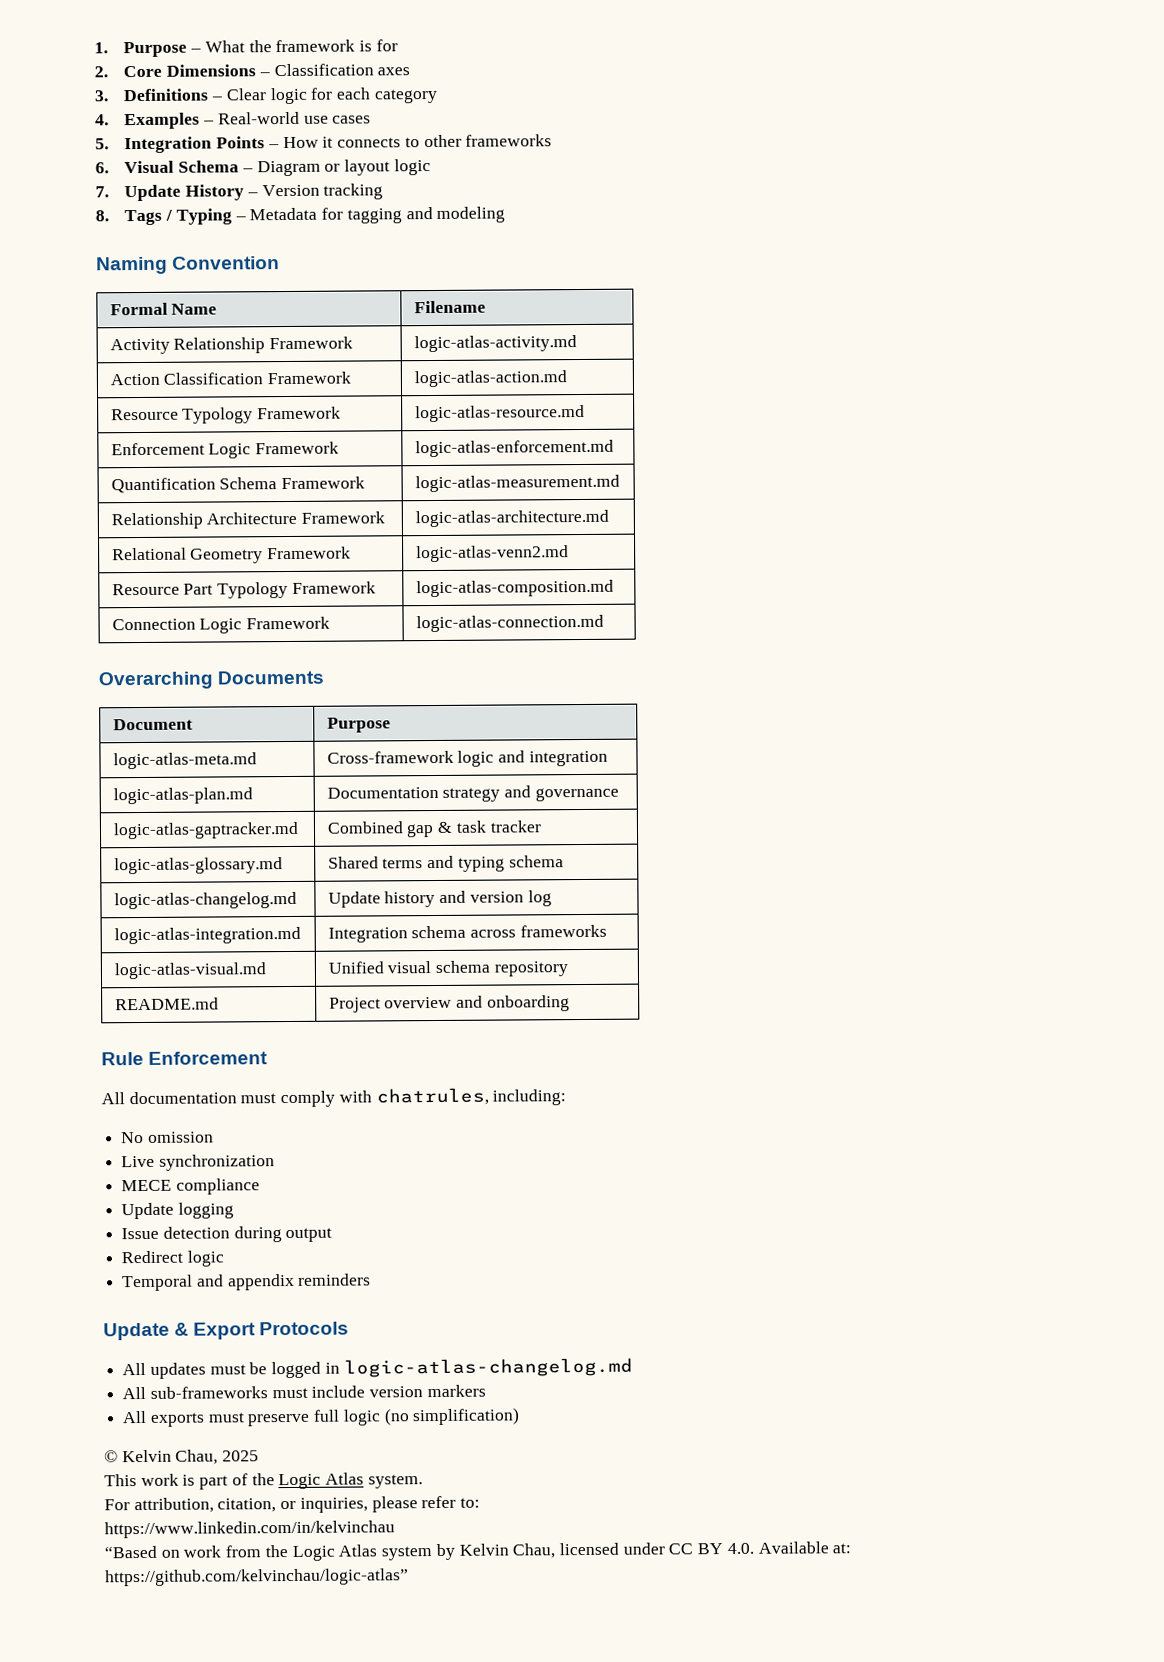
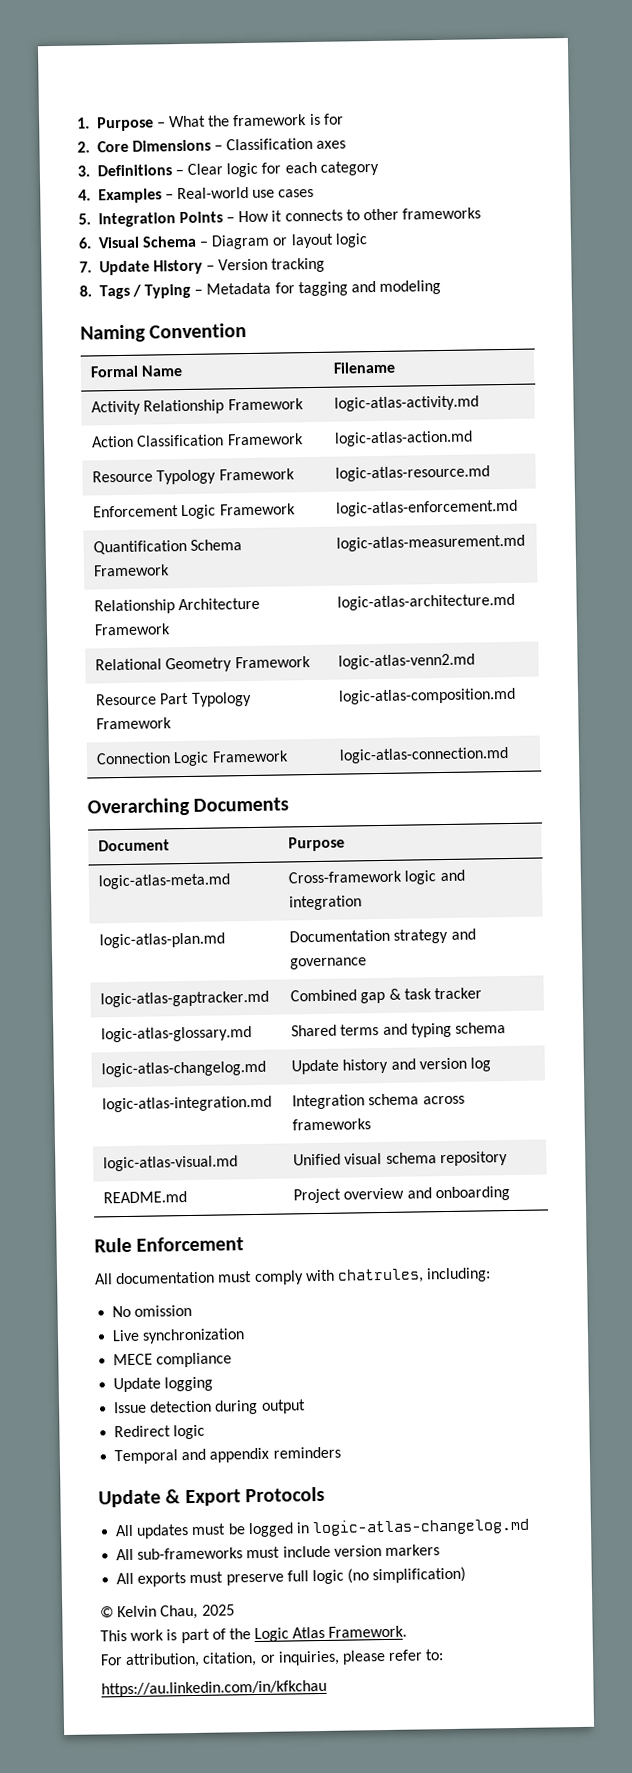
[367,1474,423,1489] system. -> [328,1625,408,1638] Framework.
[104,1520,395,1539] [104,1541,852,1561] [105,1568,409,1587] https://www.linkedin.com/in/kelvinchau // “Based on work from the Logic Atlas system by Kelvin Chau, licensed under CC BY 4.0. Available at: https://github.com/kelvinchau/logic-atlas” -> [101,1679,327,1698] https://au.linkedin.com/in/kfkchau

